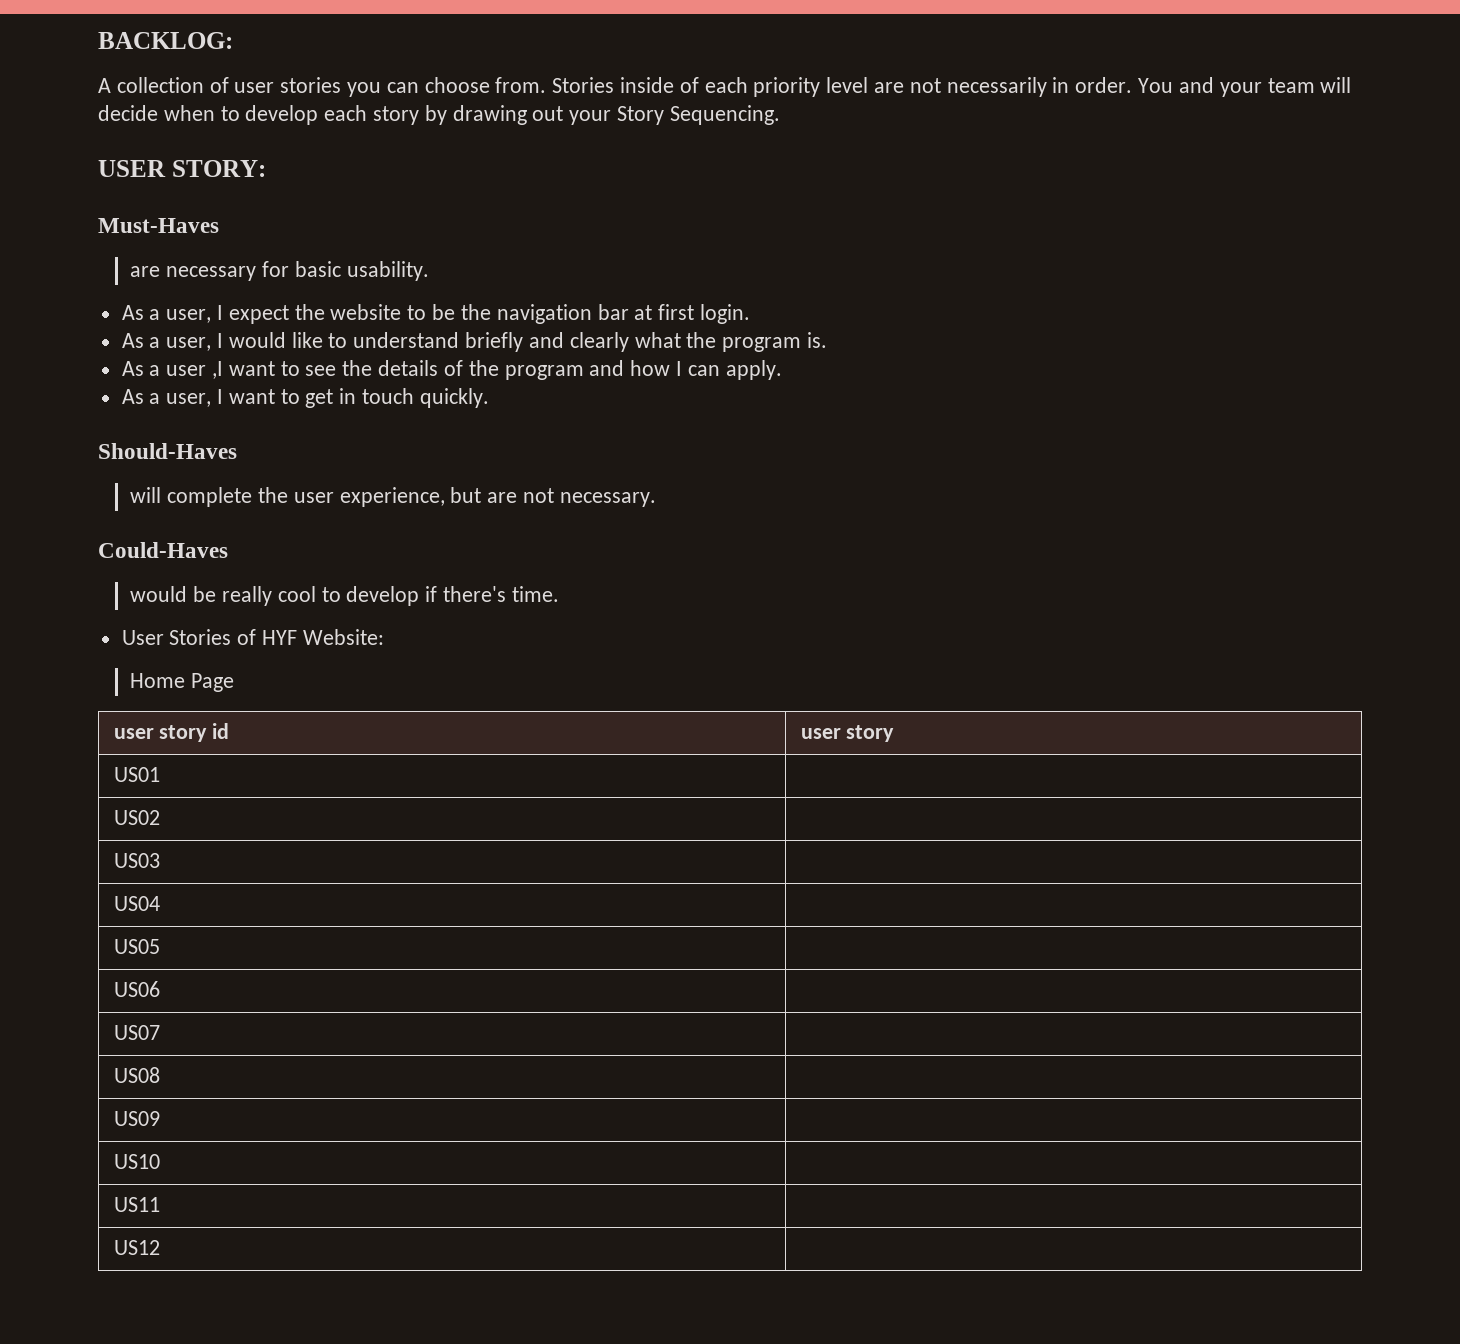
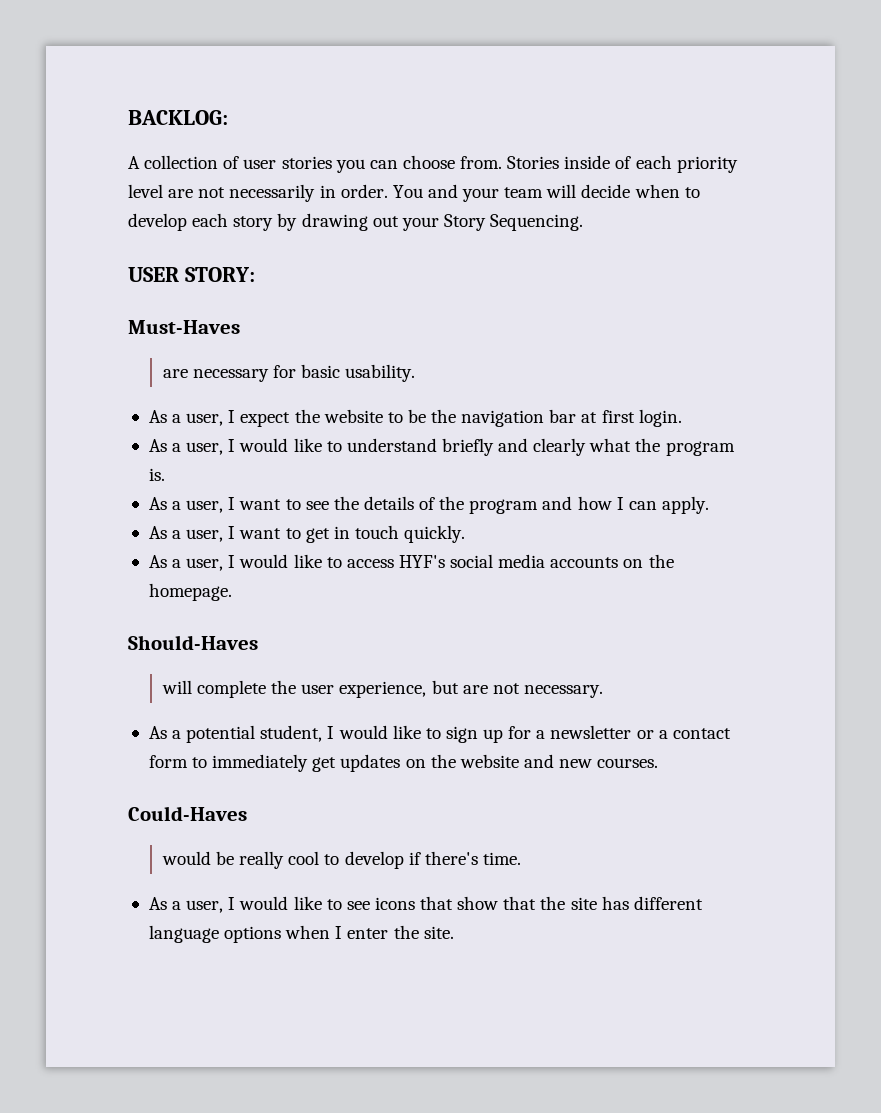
[166,361,224,379] user ,I -> [186,497,236,513] user, I
(489, 398) none -> [148,554,674,571] [148,583,232,601] // As a user, I would like to access HYF's social media accounts on the homepage.
(656, 499) none -> [148,725,731,743] [148,754,659,772] // As a potential student, I would like to sign up for a newsletter or a contact form to immediately get updates on the website and new courses.
[121,629,384,645] [130,673,235,692] [113,723,230,742] [800,725,895,742] [113,767,160,782] [113,810,160,825] [113,853,160,868] [113,896,160,911] [113,939,160,954] [113,981,160,997] [113,1025,160,1040] [113,1067,160,1083] [113,1111,160,1126] [113,1154,160,1169] [113,1197,160,1212] [113,1240,160,1255] User Stories of HYF Website: // Home Page // user story id | user story // US01 | // US02 | // US03 | // US04 | // US05 | // US06 | // US07 | // US08 | // US09 | // US10 | // US11 | // US12 | -> [148,896,703,913] [148,925,454,943] As a user, I would like to see icons that show that the site has different language options when I enter the site.

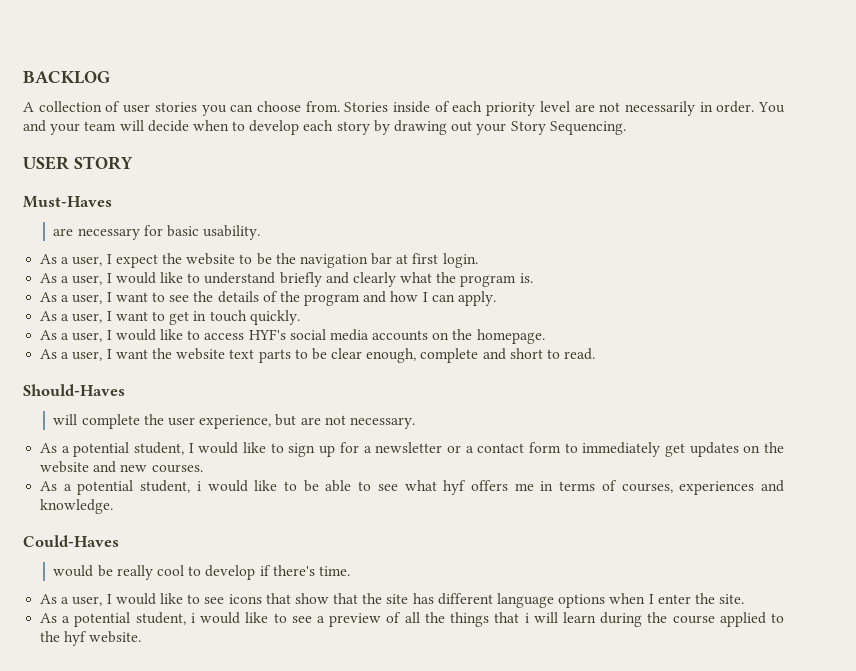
[128,110,228,125] BACKLOG: -> [23,71,110,84] BACKLOG
[184,267,255,282] STORY: -> [74,156,133,170] STORY
(232, 592) none -> [40,348,596,363] // As a user, I want the website text parts to be clear enough, complete and short to read.
(659, 763) none -> [40,480,784,495] [40,499,114,514] // As a potential student, i would like to be able to see what hyf offers me in terms of courses, experiences and knowledge.
(454, 932) none -> [40,612,784,627] [40,631,142,646] // As a potential student, i would like to see a preview of all the things that i will learn during the course applied to the hyf website.

